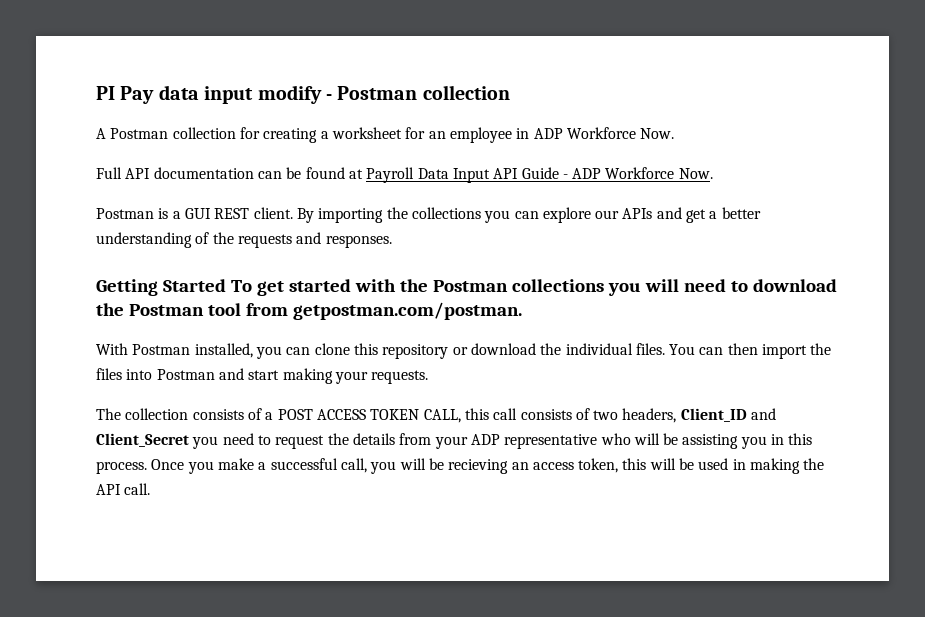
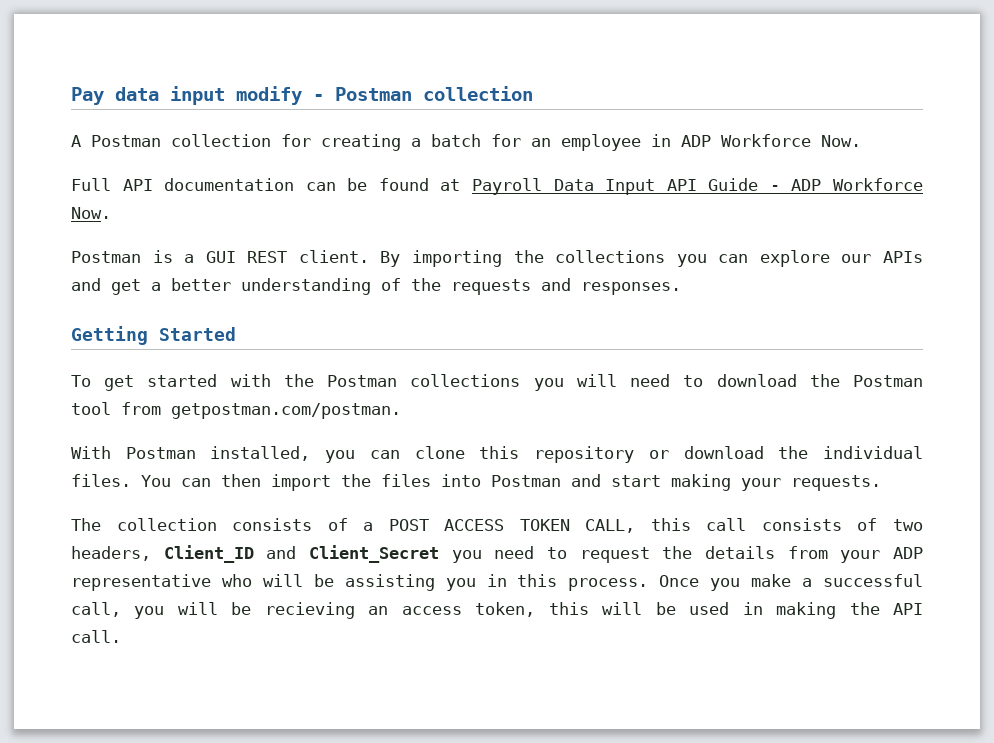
[96,86,115,100] PI -> (71, 96) none
[331,127,402,139] worksheet -> [431,134,481,147] batch
(226, 285) none -> (236, 334) //

